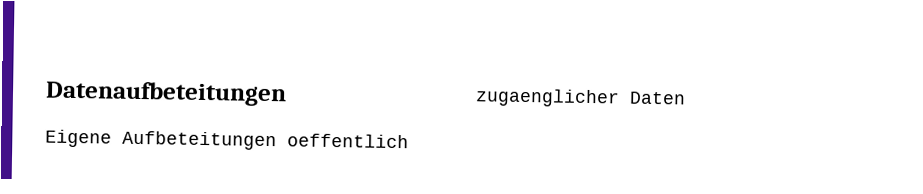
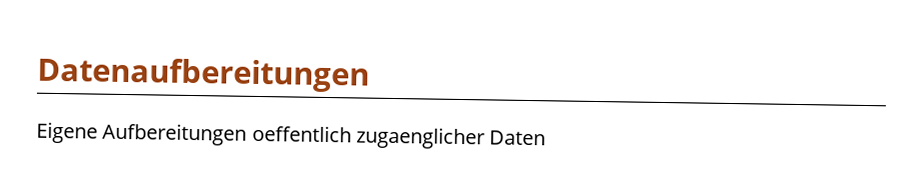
[45,80,287,107] Datenaufbeteitungen -> [37,56,370,93] Datenaufbereitungen
[122,130,277,151] Aufbeteitungen -> [102,122,248,146] Aufbereitungen

